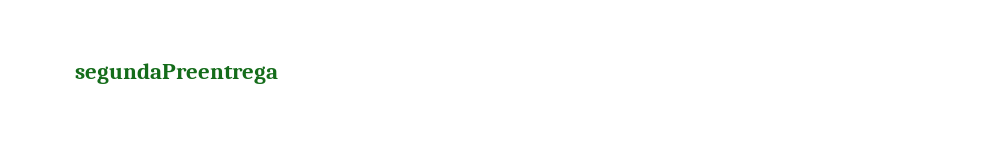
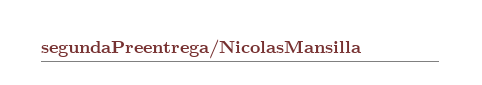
[75,63,278,84] segundaPreentrega -> [41,39,362,59] segundaPreentrega/NicolasMansilla

